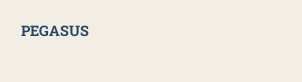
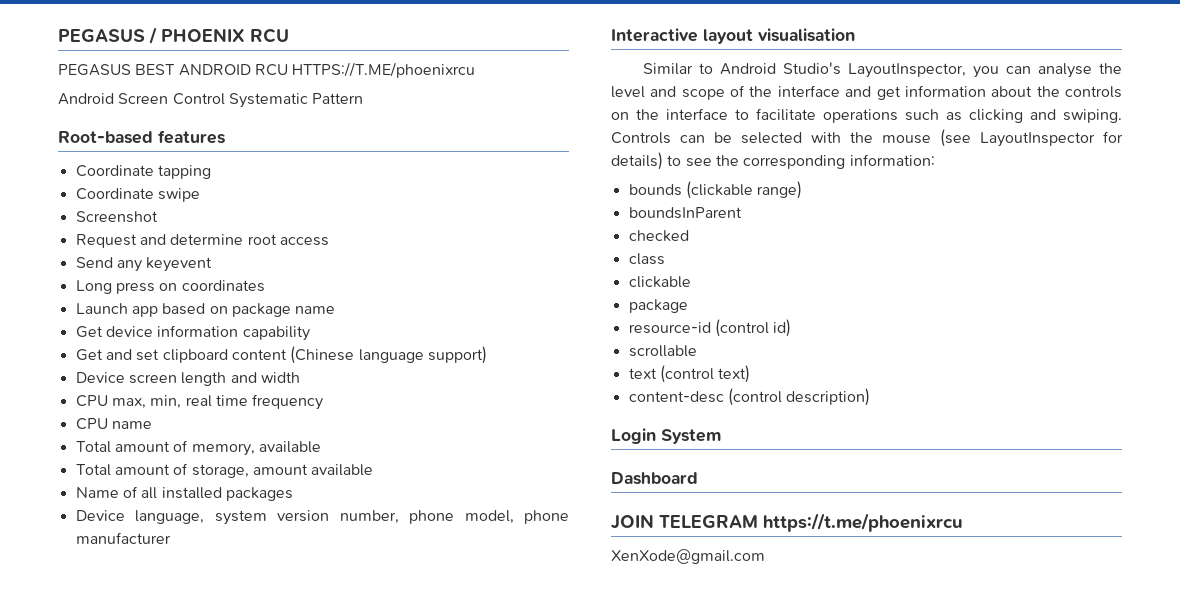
[21,25,89,37] PEGASUS -> [58,27,289,44] [58,62,476,78] [58,93,364,108] [58,130,225,144] [75,165,211,179] [75,188,200,202] [75,211,158,223] [75,234,329,248] [75,257,213,272] [75,280,265,294] [75,303,336,317] [75,325,310,341] [75,346,487,364] [75,372,300,386] [75,394,324,410] [75,418,152,430] [75,440,321,456] [75,463,374,478] [75,486,293,501] [75,510,569,525] [75,532,171,544] [611,28,855,44] [642,62,1122,78] [611,85,1122,100] [611,108,1122,123] [611,129,1123,147] [611,152,935,170] [628,181,803,199] [628,207,742,219] [628,230,689,242] [628,253,665,265] [628,276,691,288] [628,299,688,313] [628,319,792,337] [628,345,697,357] [628,365,751,383] [628,388,871,406] [611,428,721,444] [611,472,698,485] [611,513,963,532] [611,549,765,564] PEGASUS / PHOENIX RCU // PEGASUS BEST ANDROID RCU HTTPS://T.ME/phoenixrcu // Android Screen Control Systematic Pattern // Root-based features // Coordinate tapping // Coordinate swipe // Screenshot // Request and determine root access // Send any keyevent // Long press on coordinates // Launch app based on package name // Get device information capability // Get and set clipboard content (Chinese language support) // Device screen length and width // CPU max, min, real time frequency // CPU name // Total amount of memory, available // Total amount of storage, amount available // Name of all installed packages // Device language, system version number, phone model, phone manufacturer // Interactive layout visualisation // Similar to Android Studio's LayoutInspector, you can analyse the level and scope of the interface and get information about the controls on the interface to facilitate operations such as clicking and swiping. Controls can be selected with the mouse (see LayoutInspector for details) to see the corresponding information: // bounds (clickable range) // boundsInParent // checked // class // clickable // package // resource-id (control id) // scrollable // text (control text) // content-desc (control description) // Login System // Dashboard // JOIN TELEGRAM https://t.me/phoenixrcu // XenXode@gmail.com

